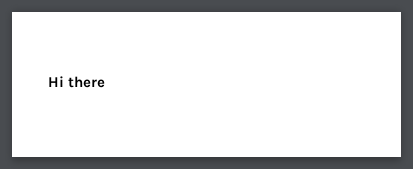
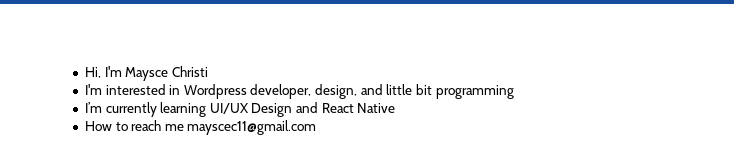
[48,76,106,88] Hi there -> [84,66,208,81] [84,84,514,99] [84,102,396,117] [84,120,317,135] Hi, I'm Maysce Christi // I'm interested in Wordpress developer, design, and little bit programming // I’m currently learning UI/UX Design and React Native // How to reach me mayscec11@gmail.com

